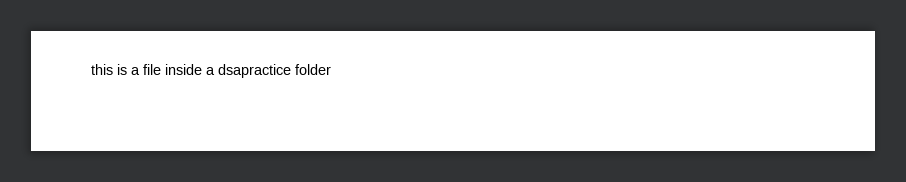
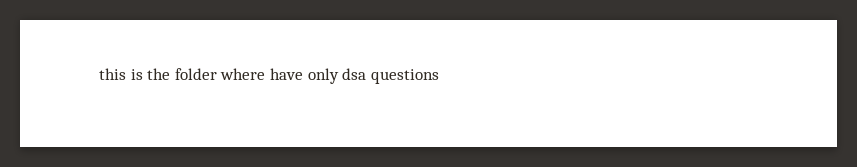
[131,64,331,78] a file inside a dsapractice folder -> [147,68,439,84] the folder where have only dsa questions

